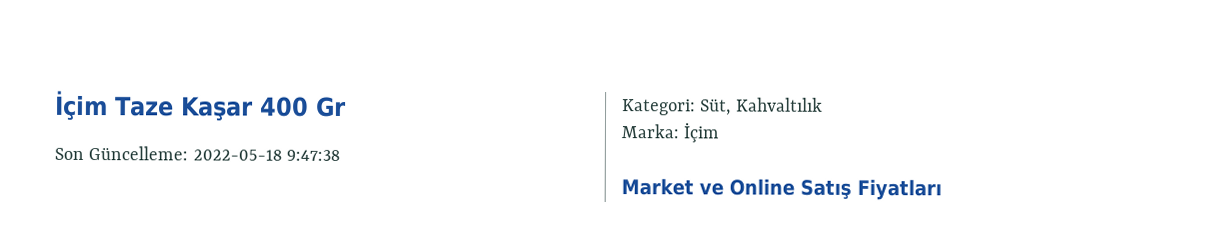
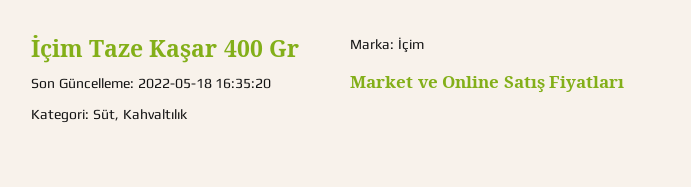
[286,149,341,161] 9:47:38 -> [215,78,272,89] 16:35:20

